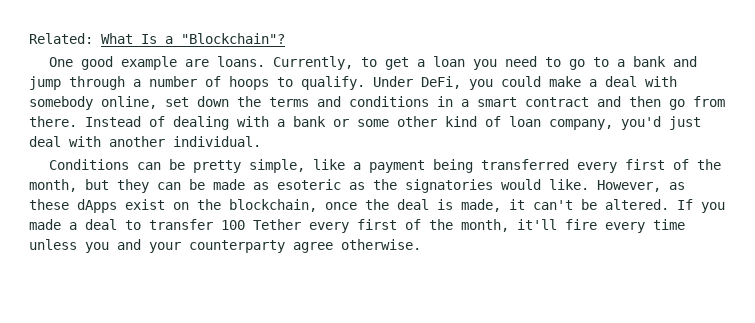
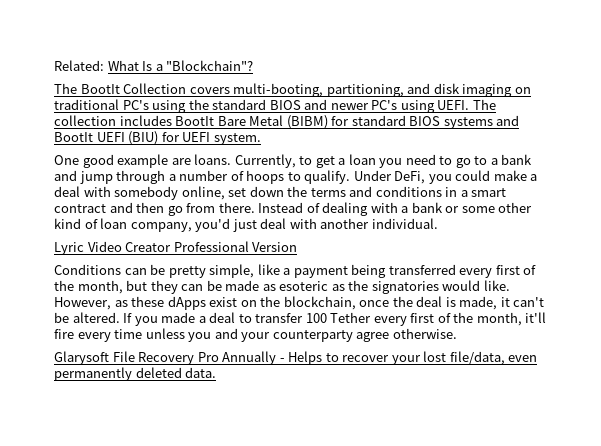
(285, 38) none -> [54,83,531,97] [54,99,496,113] [54,115,520,129] [54,131,261,145] // The BootIt Collection covers multi-booting, partitioning, and disk imaging on traditional PC's using the standard BIOS and newer PC's using UEFI. The collection includes BootIt Bare Metal (BIBM) for standard BIOS systems and BootIt UEFI (BIU) for UEFI system.
(261, 141) none -> [54,241,298,255] // Lyric Video Creator Professional Version
(421, 244) none -> [54,351,538,365] [54,367,217,381] // Glarysoft File Recovery Pro Annually - Helps to recover your lost file/data, even permanently deleted data.

